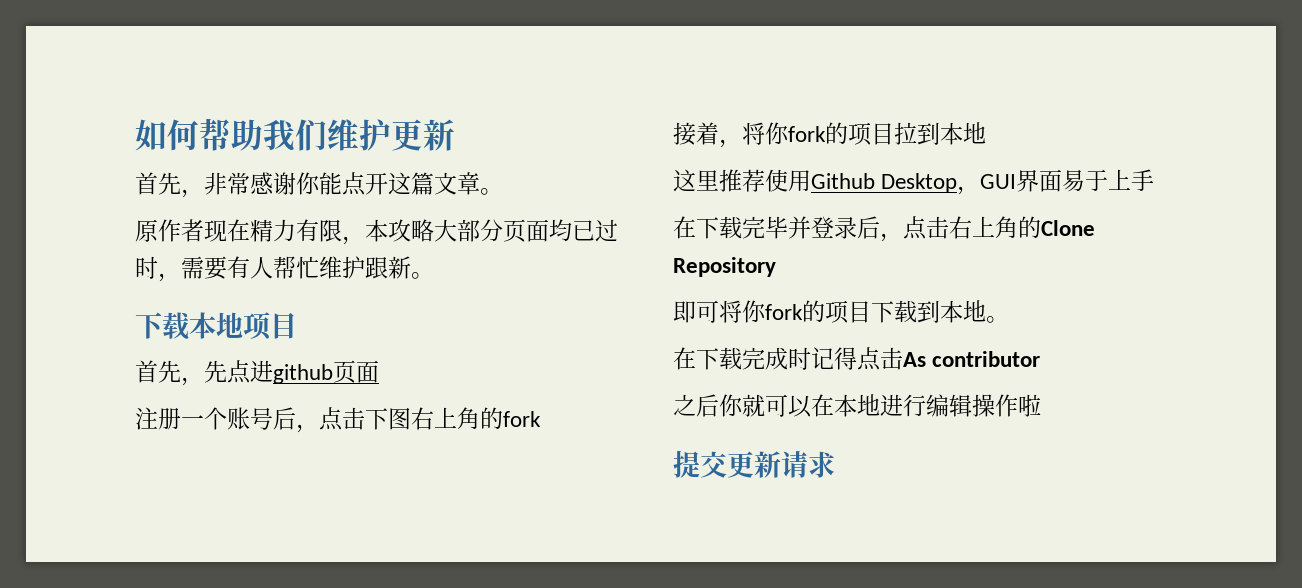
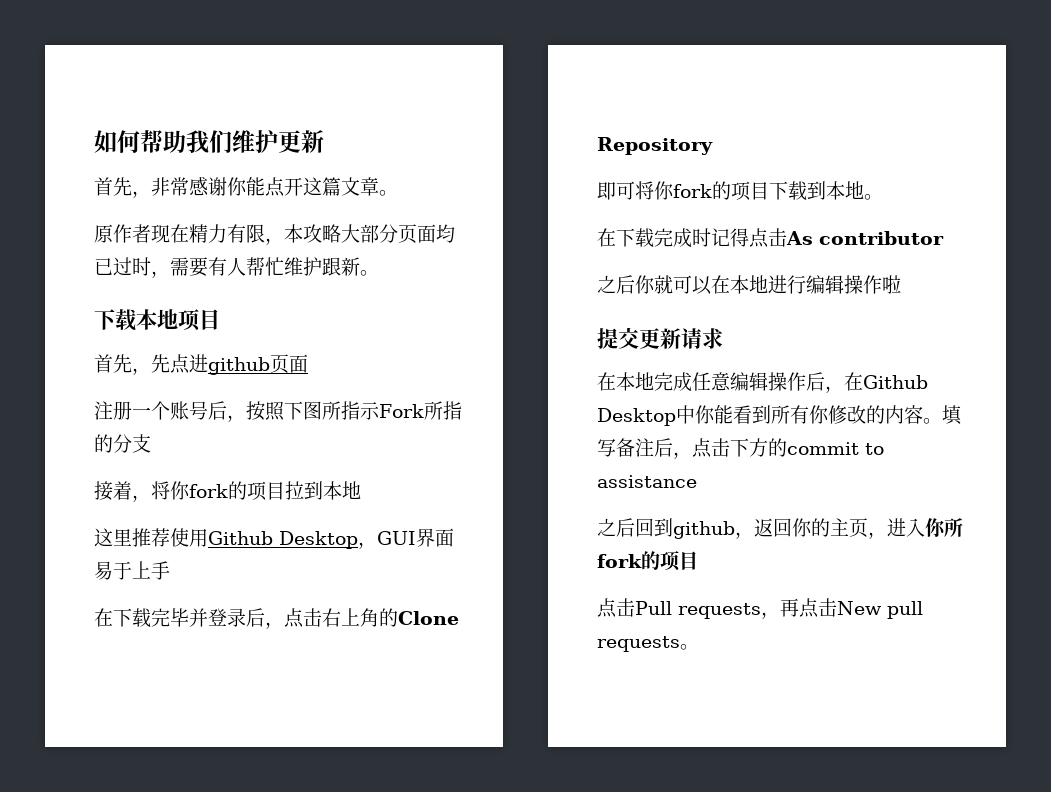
[319,407,541,431] 点击下图右上角的fork -> [246,401,462,421] [94,434,151,453] 按照下图所指示Fork所指的分支
(835, 464) none -> [597,372,928,393] [597,405,963,426] [597,438,884,459] [597,475,697,488] [597,518,963,539] [597,551,698,571] [597,598,923,619] [597,636,699,652] // 在本地完成任意编辑操作后，在Github Desktop中你能看到所有你修改的内容。填写备注后，点击下方的commit to assistance // 之后回到github，返回你的主页，进入你所fork的项目 // 点击Pull requests，再点击New pull requests。

